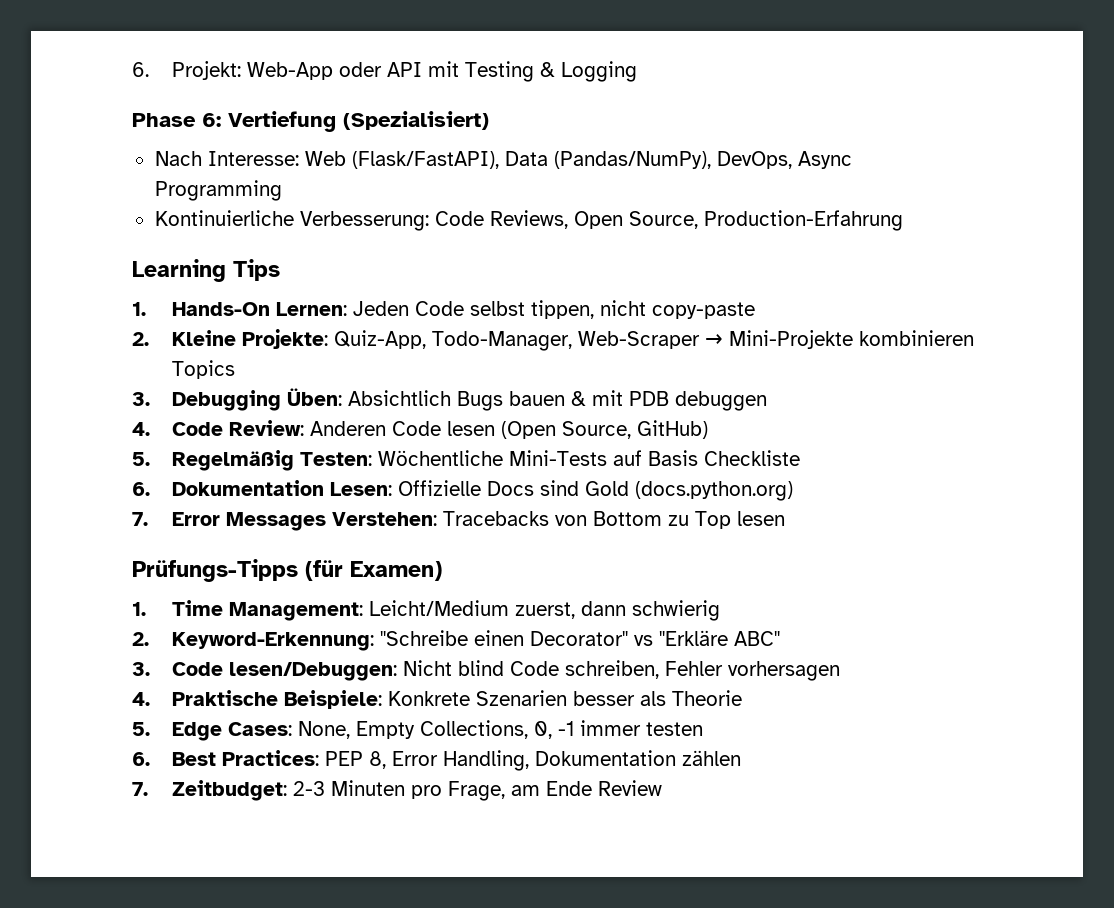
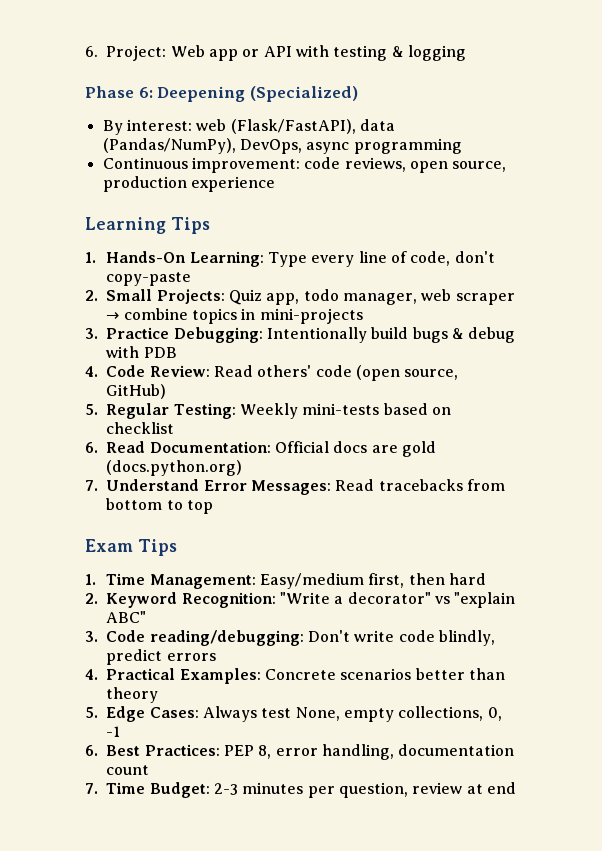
[132,61,638,82] [132,111,489,132] [154,151,852,169] [154,180,282,201] [154,210,903,231] [132,259,280,282] [132,300,756,319] [132,329,975,351] [172,360,236,379] [132,388,624,411] 6. Projekt: Web-App oder API mit Testing & Logging // Phase 6: Vertiefung (Spezialisiert) // Nach Interesse: Web (Flask/FastAPI), Data (Pandas/NumPy), DevOps, Async Programming // Kontinuierliche Verbesserung: Code Reviews, Open Source, Production-Erfahrung // Learning Tips // 1. Hands-On Lernen: Jeden Code selbst tippen, nicht copy-paste // 2. Kleine Projekte: Quiz-App, Todo-Manager, Web-Scraper → Mini-Projekte kombinieren Topics // 3. Debugging Üben: Absichtlich Bugs bauen & mit -> [85,45,466,61] [85,86,358,102] [102,119,395,135] [102,138,462,154] [102,157,507,173] [102,176,275,192] [85,217,210,234] [85,251,495,267] [106,272,192,286] [85,289,515,305] [106,308,363,324] [85,327,516,343] [106,346,140,358] 6. Project: Web app or API with testing & logging // Phase 6: Deepening (Specialized) // By interest: web (Flask/FastAPI), data (Pandas/NumPy), DevOps, async programming // Continuous improvement: code reviews, open source, production experience // Learning Tips // 1. Hands-On Learning: Type every line of code, don't copy-paste // 2. Small Projects: Quiz app, todo manager, web scraper → combine topics in mini-projects // 3. Practice Debugging: Intentionally build bugs & debug with
[675,391,768,411] debuggen -> (177, 352) none
[310,420,709,439] [132,450,801,471] [132,480,794,501] [132,511,786,531] [132,559,442,582] [132,600,721,621] [132,630,781,651] [132,660,841,681] [132,690,743,709] [132,720,529,741] Anderen Code lesen (Open Source, GitHub) // 5. Regelmäßig Testen: Wöchentliche Mini-Tests auf Basis Checkliste // 6. Dokumentation Lesen: Offizielle Docs sind Gold (docs.python.org) // 7. Error Messages Verstehen: Tracebacks von Bottom zu Top lesen // Prüfungs-Tipps (für Examen) // 1. Time Management: Leicht/Medium zuerst, dann schwierig // 2. Keyword-Erkennung: "Schreibe einen Decorator" vs "Erkläre ABC" // 3. Code lesen/Debuggen: Nicht blind Code schreiben, Fehler vorhersagen // 4. Praktische Beispiele: Konkrete Szenarien besser als Theorie // 5. Edge Cases: None, Empty Collections, -> [214,365,459,381] [106,384,167,399] [85,403,451,419] [106,422,175,434] [85,441,436,457] [106,460,243,476] [85,479,505,495] [106,498,214,514] [85,539,177,556] [85,573,486,589] [85,592,516,608] [106,611,147,623] [85,630,495,646] [106,649,216,665] [85,668,505,684] [106,687,159,703] [85,706,484,722] Read others' code (open source, GitHub) // 5. Regular Testing: Weekly mini-tests based on checklist // 6. Read Documentation: Official docs are gold (docs.python.org) // 7. Understand Error Messages: Read tracebacks from bottom to top // Exam Tips // 1. Time Management: Easy/medium first, then hard // 2. Keyword Recognition: "Write a decorator" vs "explain ABC" // 3. Code reading/debugging: Don't write code blindly, predict errors // 4. Practical Examples: Concrete scenarios better than theory // 5. Edge Cases: Always test None, empty collections,
[580,720,704,736] immer testen -> (121, 731) none
[392,750,742,771] [132,780,663,801] Error Handling, Dokumentation zählen // 7. Zeitbudget: 2-3 Minuten pro Frage, am Ende Review -> [275,744,515,760] [106,765,150,775] [85,782,516,798] error handling, documentation count // 7. Time Budget: 2-3 minutes per question, review at end

